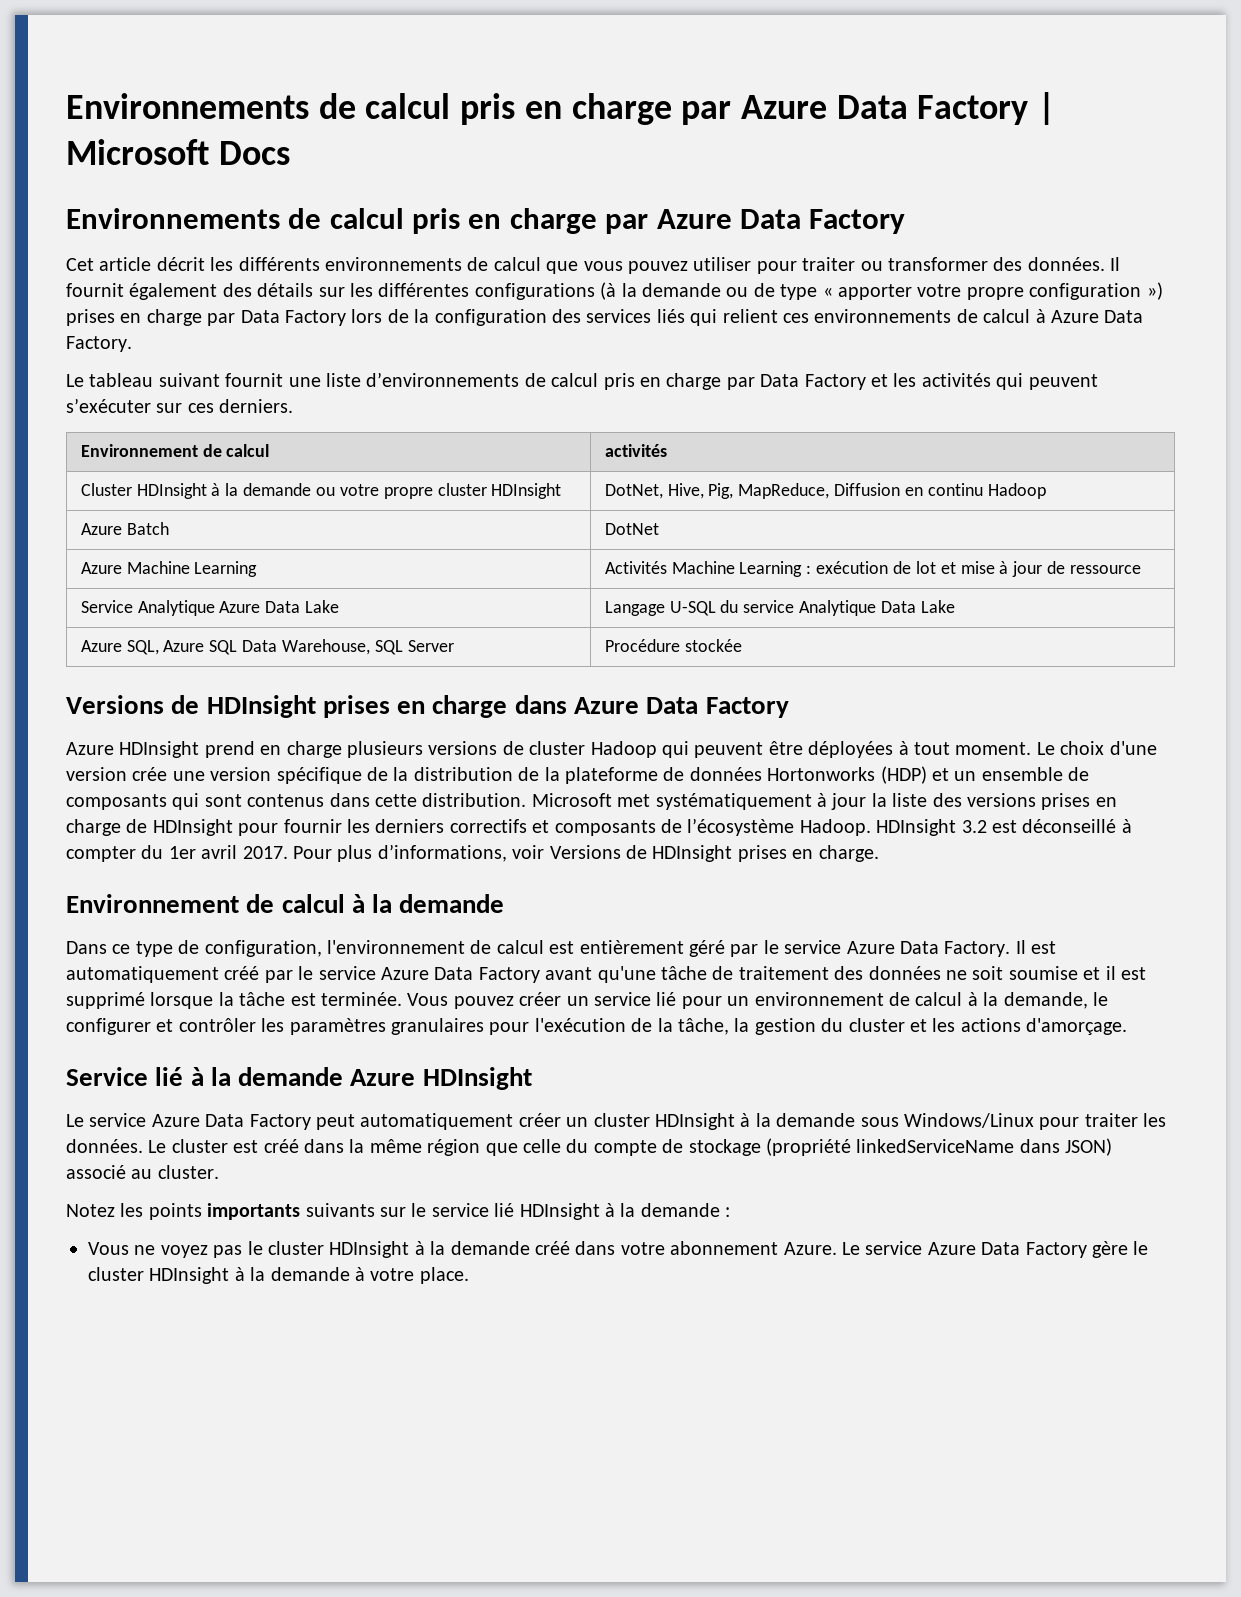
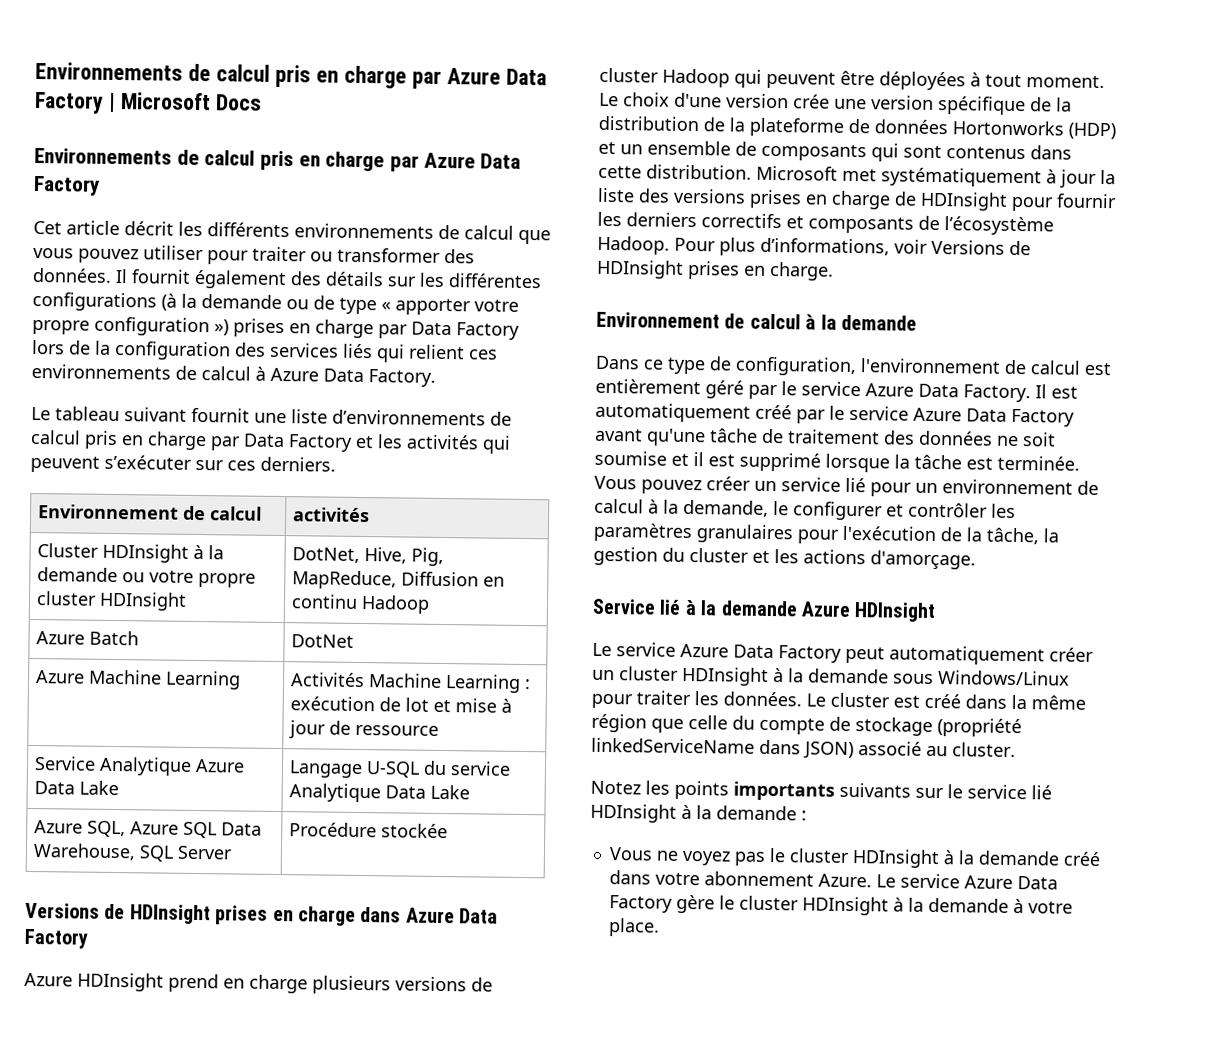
[876,819,1132,836] [66,845,288,862] HDInsight 3.2 est déconseillé à compter du 1er avril 2017. -> (670, 245) none

